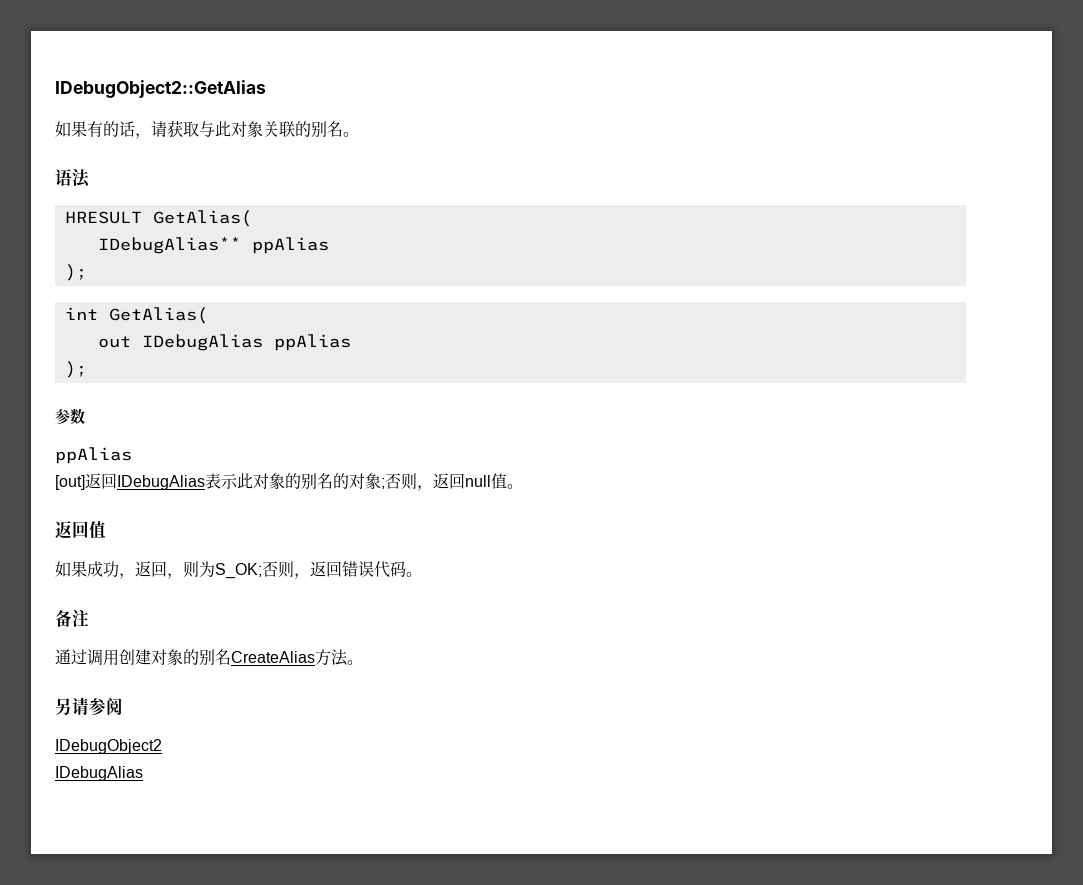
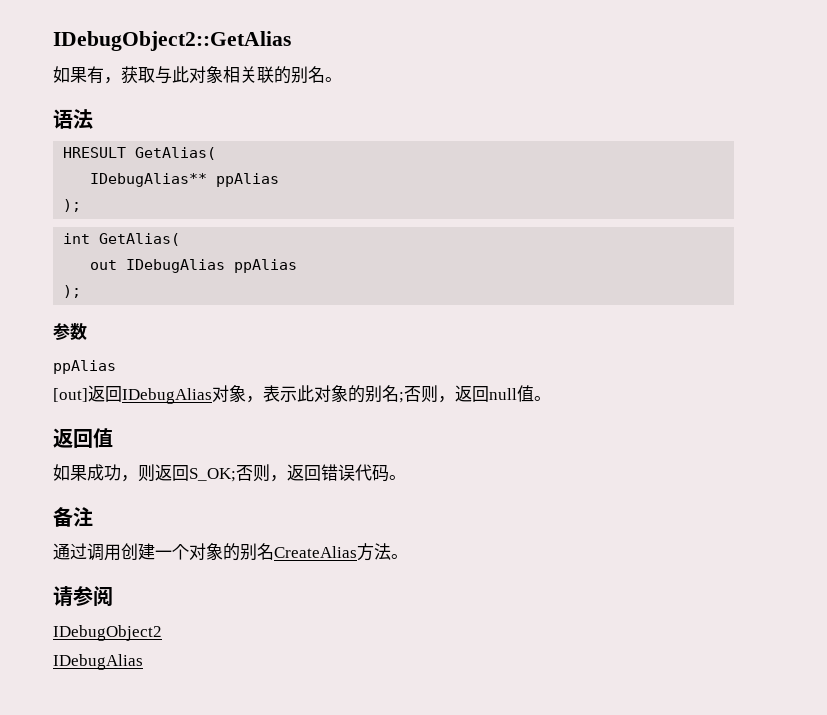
[103,121,167,139] 的话，请 -> [104,77,121,84] ，
(263, 129) none -> [223,66,240,83] 相
(205, 482) none -> [212,385,263,403] 对象，
[333,473,381,489] 的对象 -> (399, 393) none
[135,561,215,579] 返回，则为 -> [138,464,189,482] 则返回
(151, 657) none -> [155,544,189,560] 一个
[55,698,72,715] 另 -> (408, 556) none

